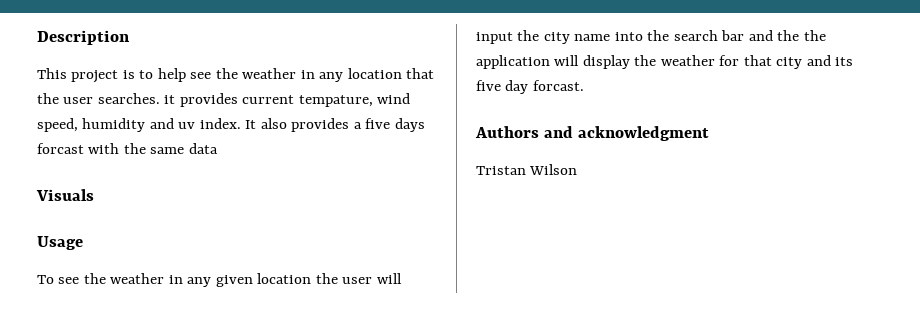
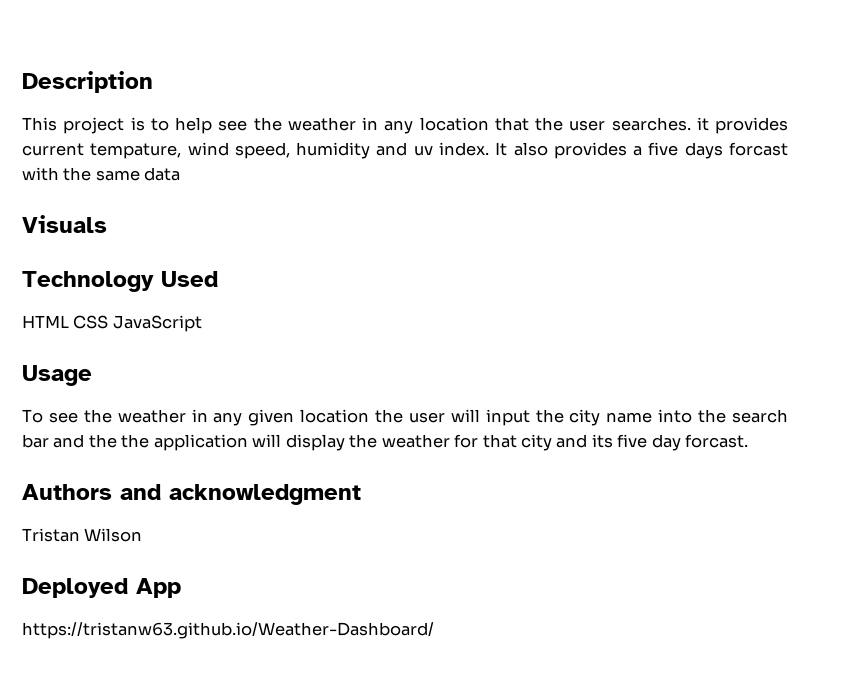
(94, 195) none -> [22,271,218,292] [22,315,202,332] // Technology Used // HTML CSS JavaScript
(578, 169) none -> [22,578,181,598] [22,622,434,639] // Deployed App // https://tristanw63.github.io/Weather-Dashboard/

